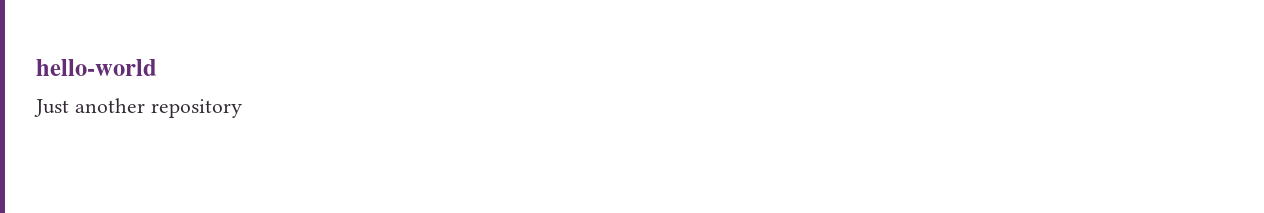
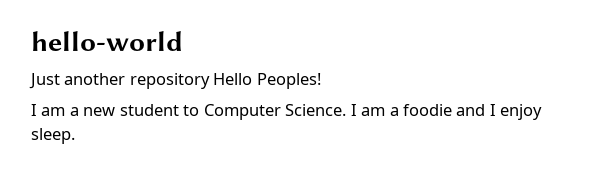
(242, 108) none -> [213,73,321,89] [31,104,543,120] [31,128,75,144] Hello Peoples! // I am a new student to Computer Science. I am a foodie and I enjoy sleep.

